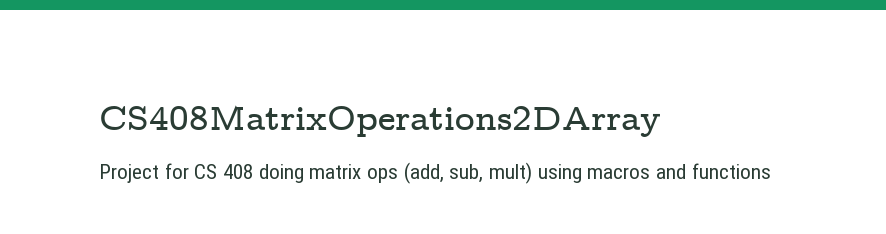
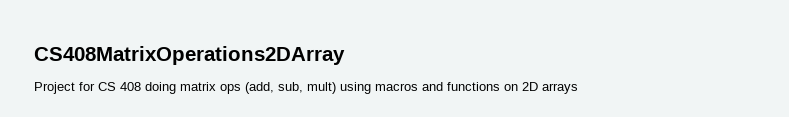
(771, 171) none -> [504,82,578,94] on 2D arrays

